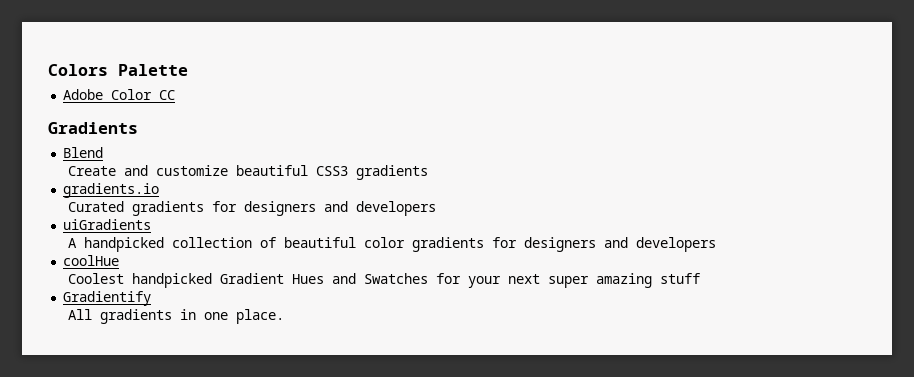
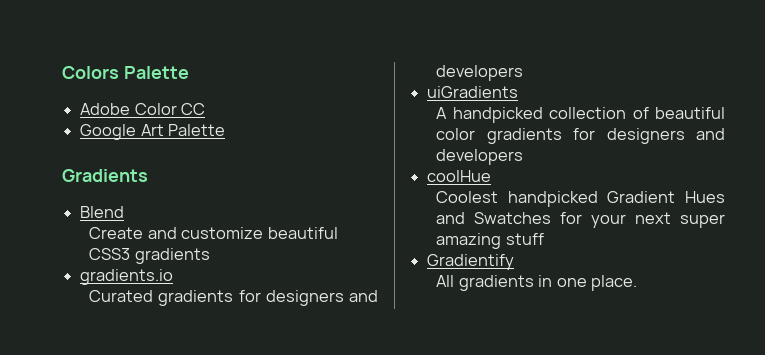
(176, 95) none -> [80,124,226,140] // Google Art Palette

